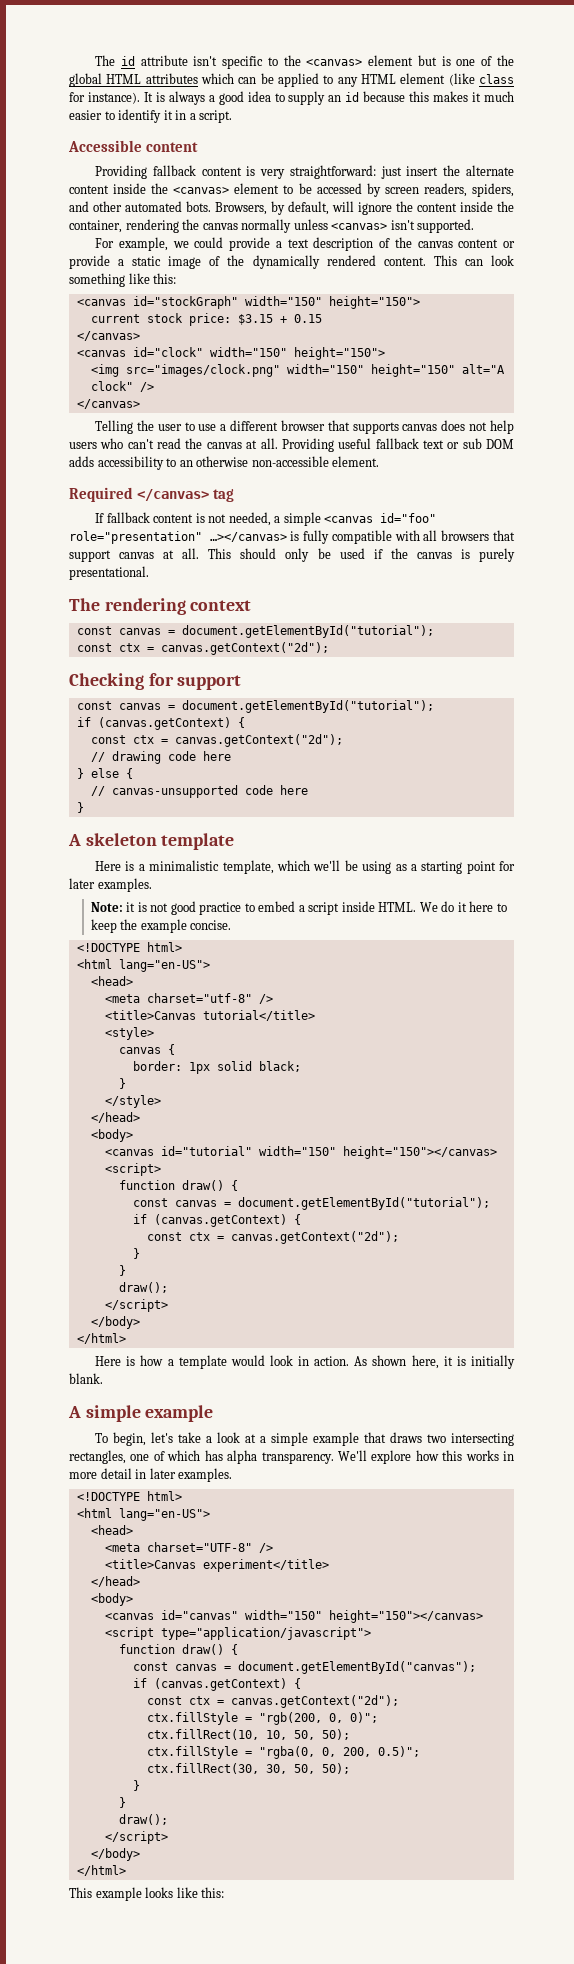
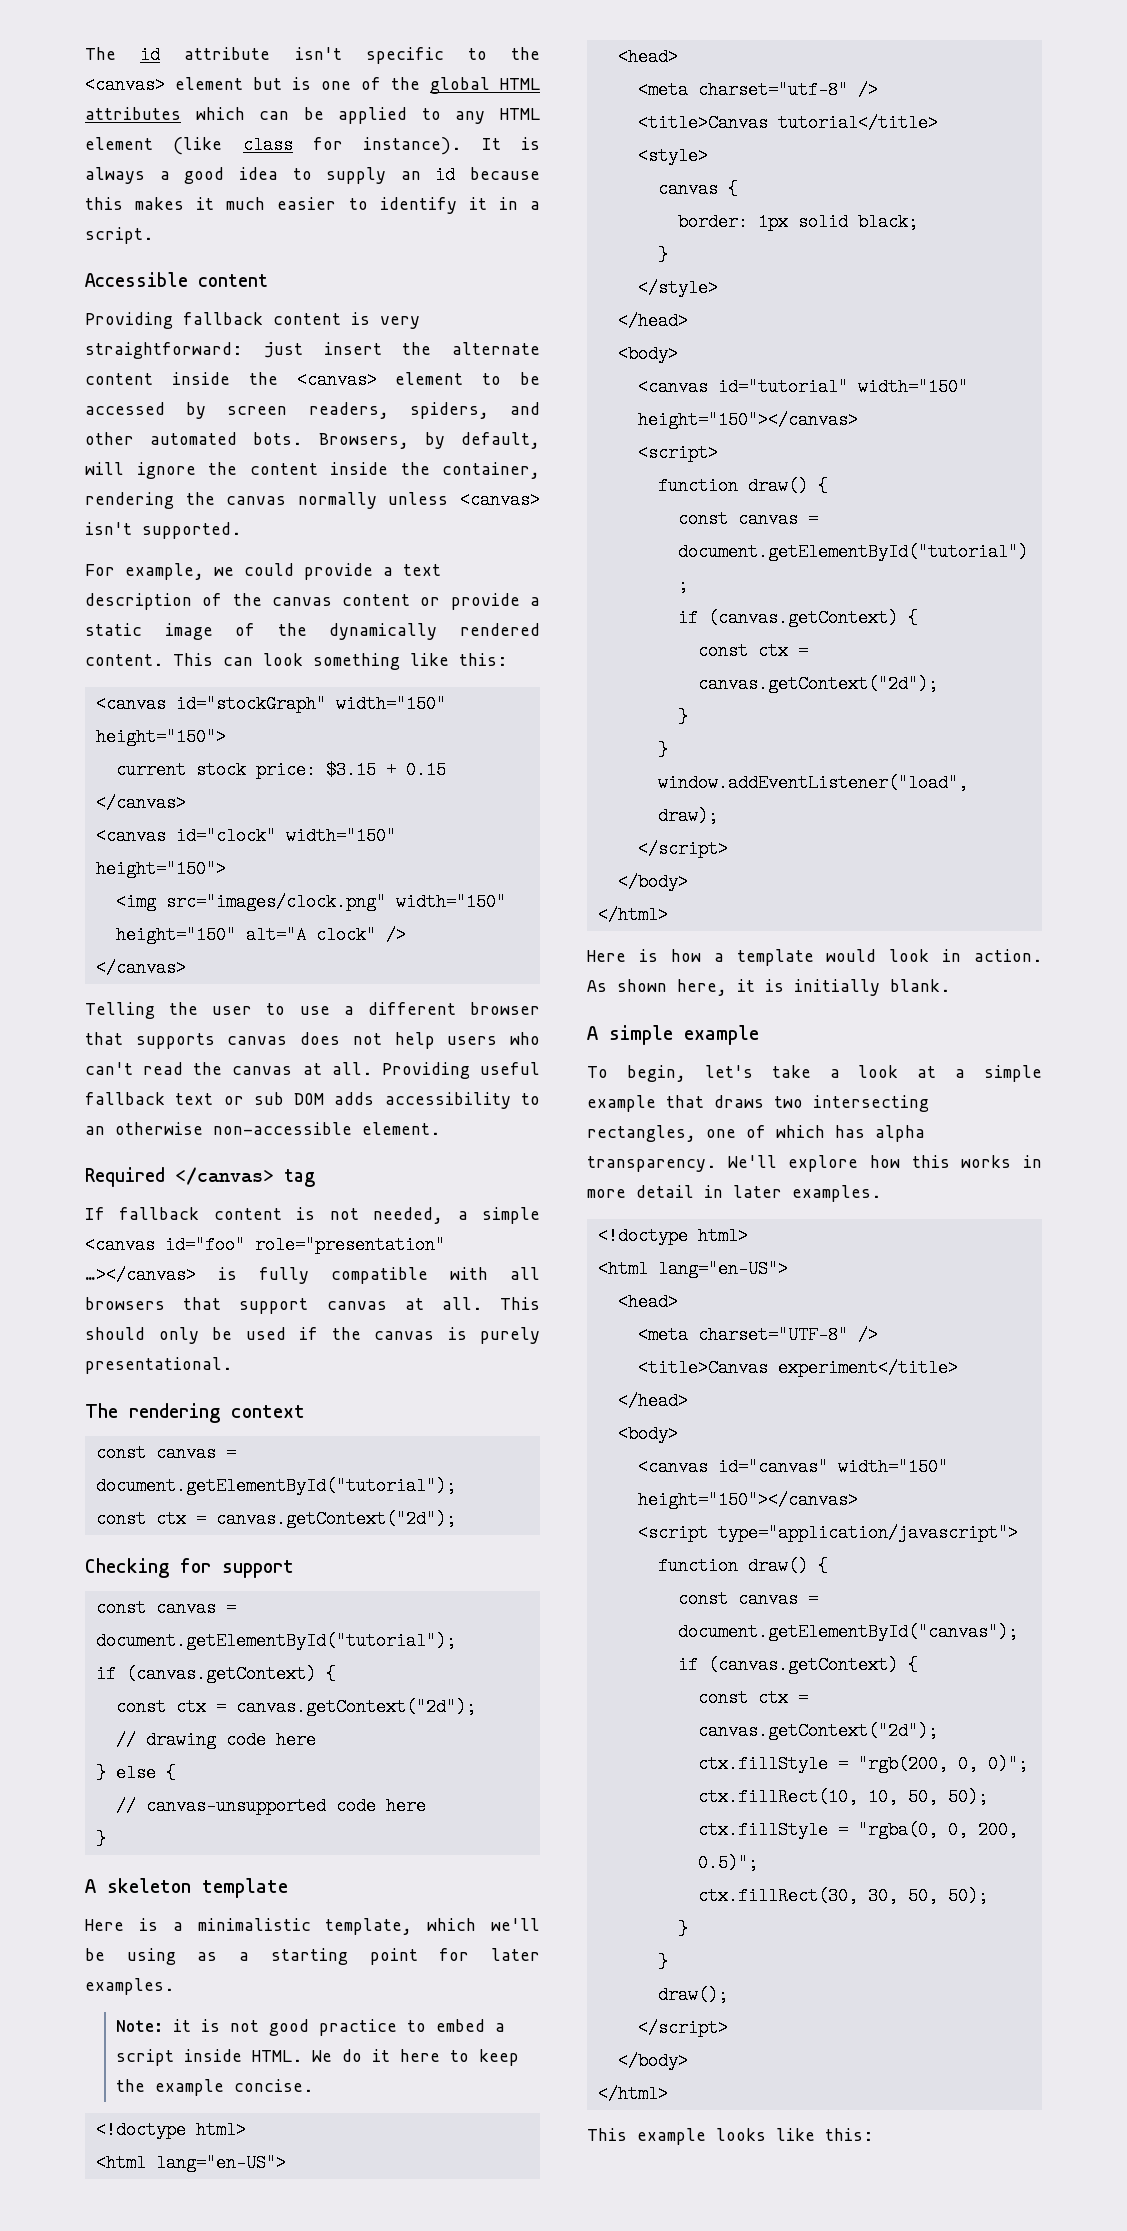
[76,943,140,952] <!DOCTYPE -> [95,2121,186,2139] <!doctype
[118,1282,168,1293] draw(); -> [657,774,968,792] [657,807,718,825] window.addEventListener("load", draw);
[76,1492,140,1501] <!DOCTYPE -> [597,1227,688,1245] <!doctype

